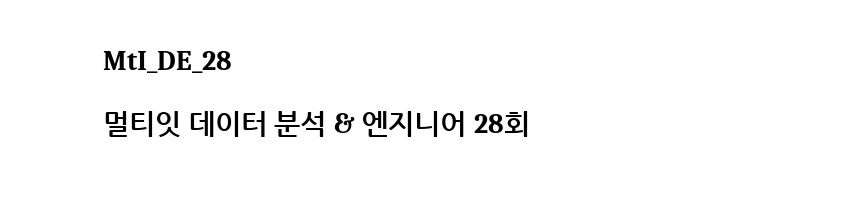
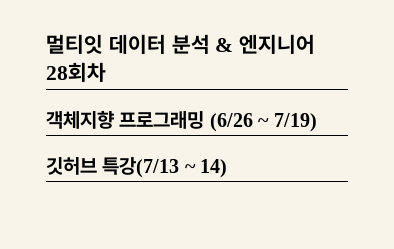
[103,51,232,73] MtI_DE_28 // -> (46, 44) none
[473,111,530,137] 28회 -> [46,62,106,82] [46,110,317,132] [46,157,228,178] 28회차 // 객체지향 프로그래밍 (6/26 ~ 7/19) // 깃허브 특강(7/13 ~ 14)

